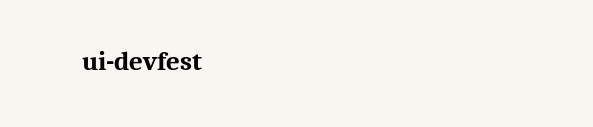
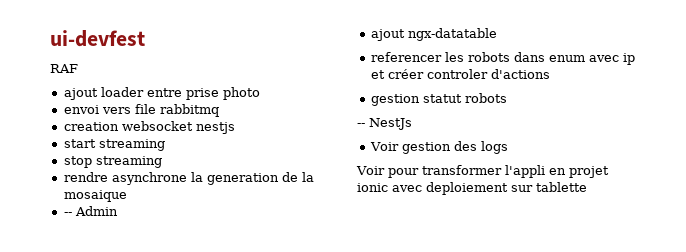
(202, 60) none -> [50,64,78,73] [63,87,260,100] [63,104,219,117] [63,121,235,134] [63,139,165,151] [63,156,162,168] [63,172,314,185] [63,190,127,202] [63,206,118,216] [370,28,497,41] [370,52,635,65] [370,69,550,79] [370,93,507,106] [357,118,412,130] [369,141,508,154] [356,165,609,178] [357,182,587,195] // RAF // ajout loader entre prise photo // envoi vers file rabbitmq // creation websocket nestjs // start streaming // stop streaming // rendre asynchrone la generation de la mosaique // -- Admin // ajout ngx-datatable // referencer les robots dans enum avec ip et créer controler d'actions // gestion statut robots // -- NestJs // Voir gestion des logs // Voir pour transformer l'appli en projet ionic avec deploiement sur tablette

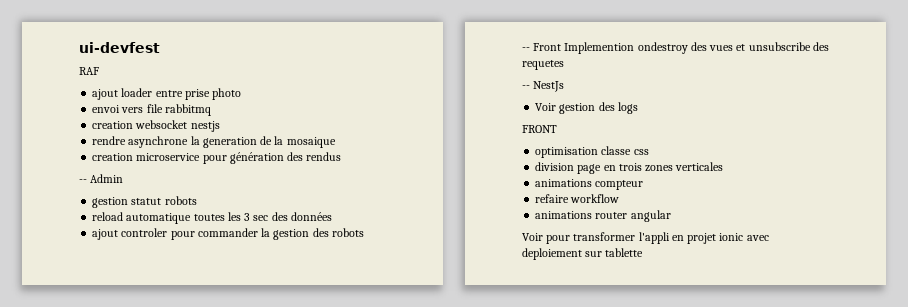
[63,139,165,151] [63,156,162,168] // start streaming // stop streaming -> (220, 126) none
[63,206,118,216] [370,28,497,41] [370,52,635,65] [370,69,550,79] [370,93,507,106] -- Admin // ajout ngx-datatable // referencer les robots dans enum avec ip et créer controler d'actions // gestion statut robots -> [92,152,342,164] [79,174,124,183] [92,196,197,208] [92,212,332,224] [92,228,364,240] [522,42,829,54] [522,60,564,70] creation microservice pour génération des rendus // -- Admin // gestion statut robots // reload automatique toutes les 3 sec des données // ajout controler pour commander la gestion des robots // -- Front Implemention ondestroy des vues et unsubscribe des requetes
(508, 147) none -> [522,125,557,133] [535,146,649,158] [535,162,724,174] [535,179,644,190] [535,194,620,203] [535,210,671,222] // FRONT // optimisation classe css // division page en trois zones verticales // animations compteur // refaire workflow // animations router angular

